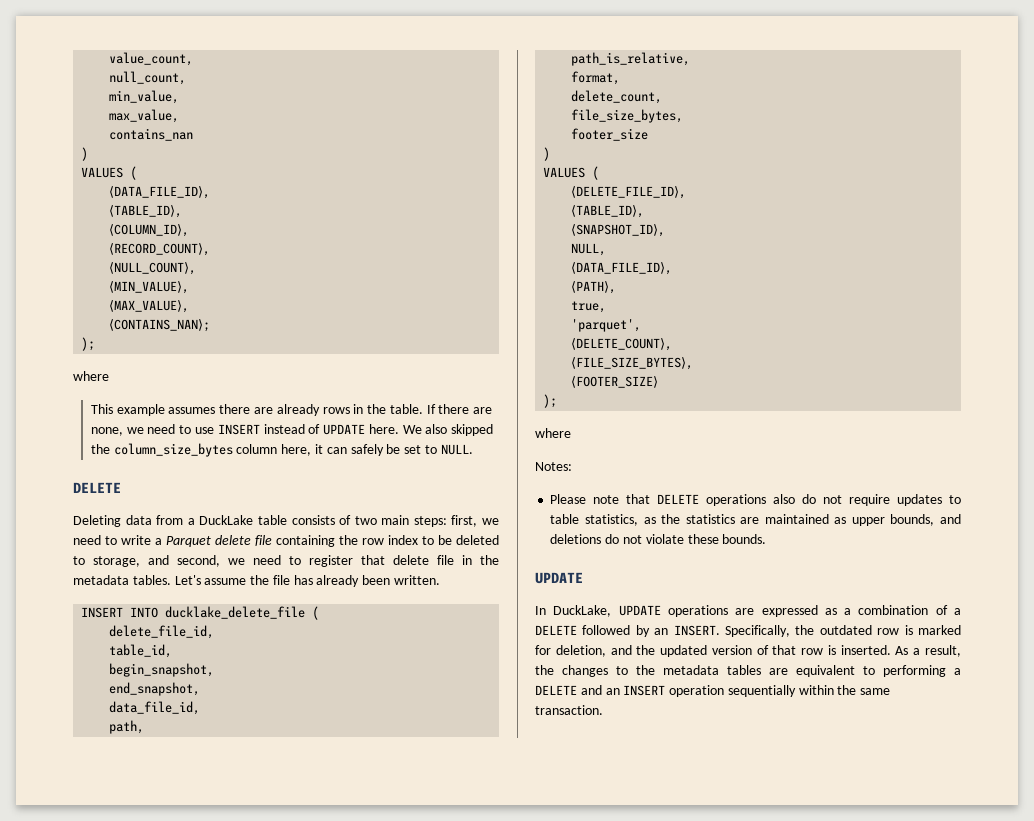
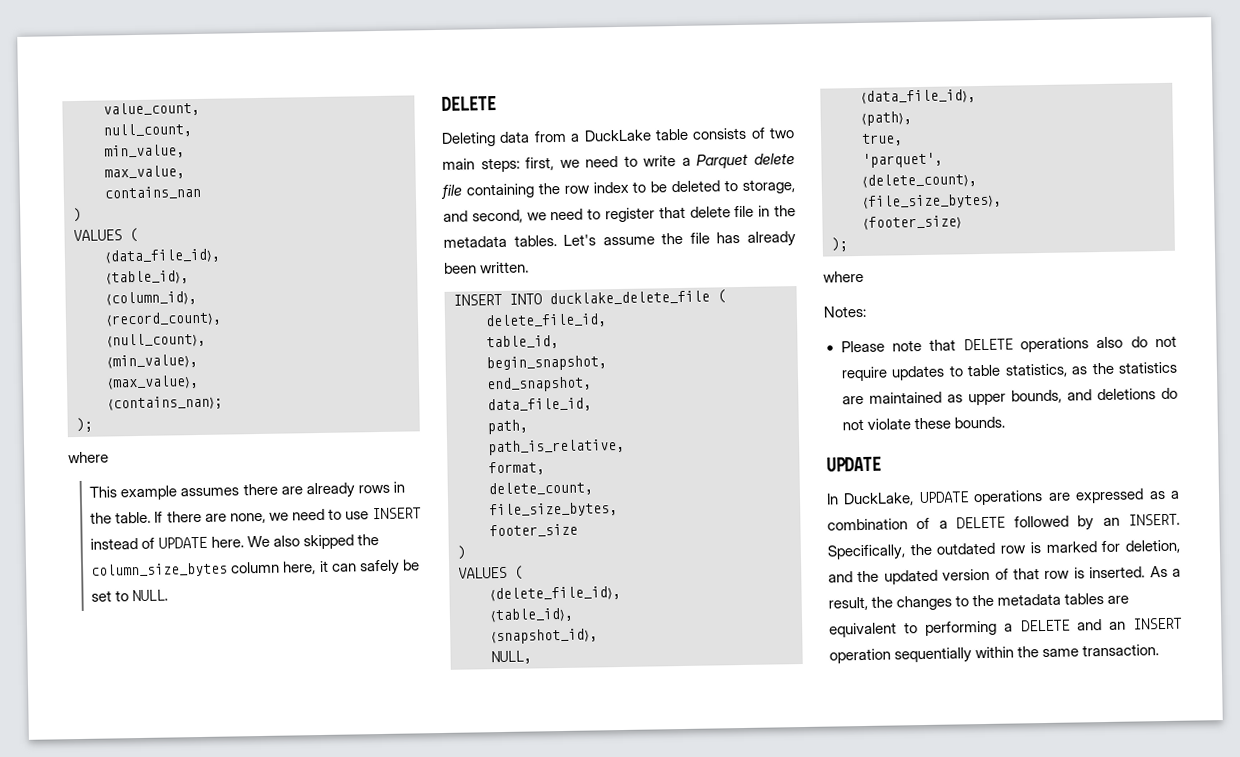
[109,186,211,199] [109,205,183,218] [109,224,190,237] [109,243,211,256] [109,262,197,275] [109,281,190,294] [109,300,190,313] [109,319,211,332] ⟨DATA_FILE_ID⟩, // ⟨TABLE_ID⟩, // ⟨COLUMN_ID⟩, // ⟨RECORD_COUNT⟩, // ⟨NULL_COUNT⟩, // ⟨MIN_VALUE⟩, // ⟨MAX_VALUE⟩, // ⟨CONTAINS_NAN⟩; -> [105,248,221,264] [106,270,189,285] [106,291,197,306] [106,311,222,327] [107,332,206,348] [107,354,198,369] [107,374,199,390] [108,395,223,411] ⟨data_file_id⟩, // ⟨table_id⟩, // ⟨column_id⟩, // ⟨record_count⟩, // ⟨null_count⟩, // ⟨min_value⟩, // ⟨max_value⟩, // ⟨contains_nan⟩;
[571,186,687,199] [571,205,645,218] [571,224,666,237] ⟨DELETE_FILE_ID⟩, // ⟨TABLE_ID⟩, // ⟨SNAPSHOT_ID⟩, -> [490,586,621,602] [490,607,574,623] [491,628,598,645] ⟨delete_file_id⟩, // ⟨table_id⟩, // ⟨snapshot_id⟩,
[571,262,673,275] [571,281,617,294] ⟨DATA_FILE_ID⟩, // ⟨PATH⟩, -> [861,89,976,104] [861,111,912,126] ⟨data_file_id⟩, // ⟨path⟩,
[571,338,673,351] [571,357,694,370] [571,376,659,388] ⟨DELETE_COUNT⟩, // ⟨FILE_SIZE_BYTES⟩, // ⟨FOOTER_SIZE⟩ -> [862,173,977,188] [863,193,1002,209] [863,215,962,230] ⟨delete_count⟩, // ⟨file_size_bytes⟩, // ⟨footer_size⟩

